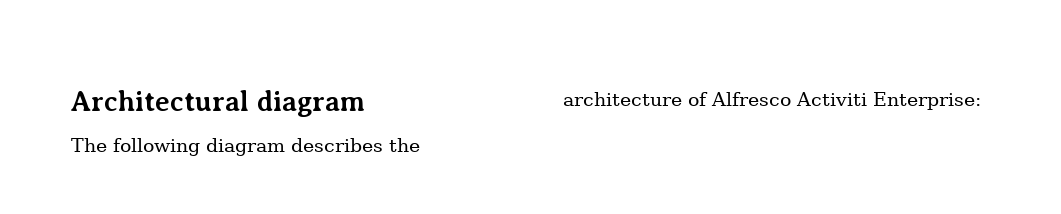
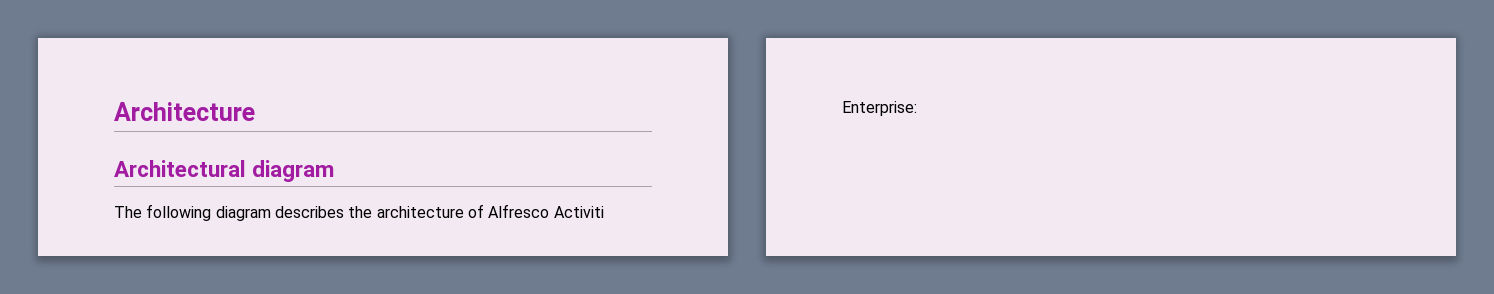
(71, 100) none -> [114,102,255,121] Architecture //

